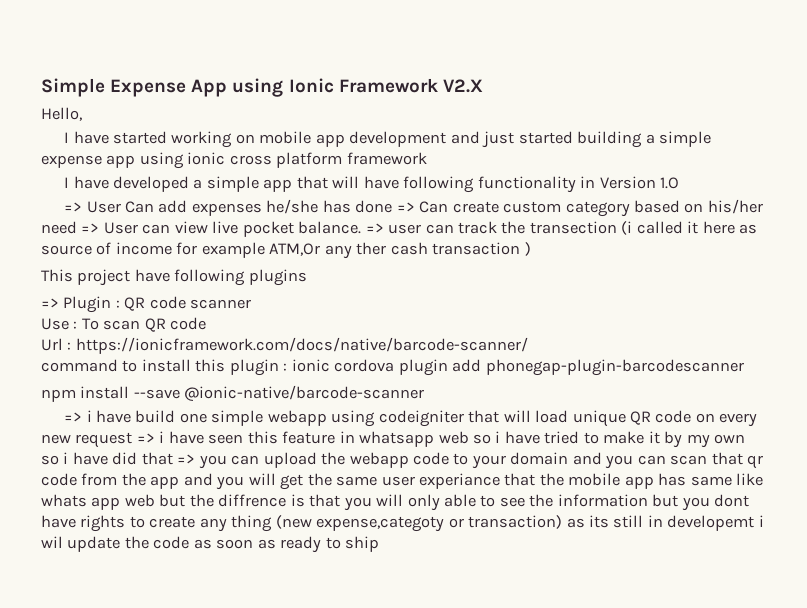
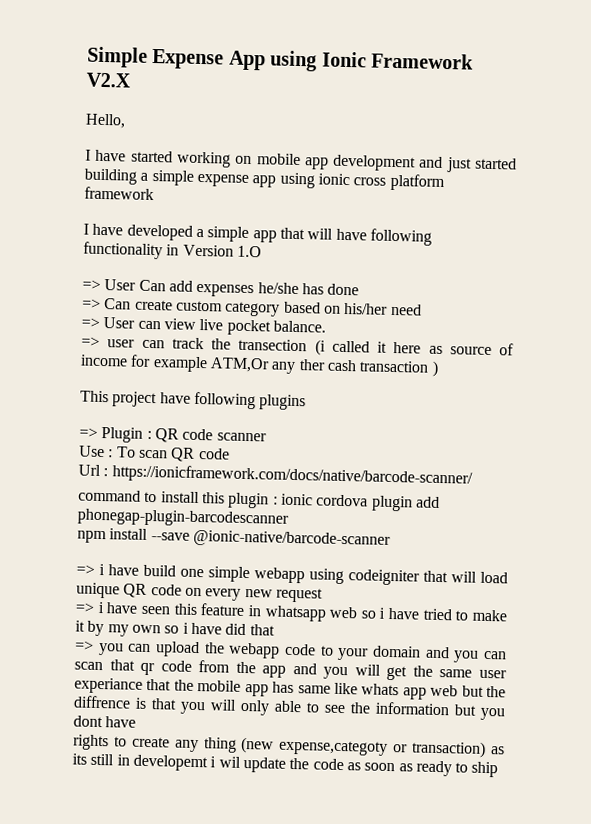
(393, 206) none -> (360, 289) //
(77, 227) none -> (422, 309) //
(362, 227) none -> (326, 326) //
(133, 440) none -> (323, 595) //
(173, 458) none -> (275, 630) //
(76, 521) none -> (137, 722) //

